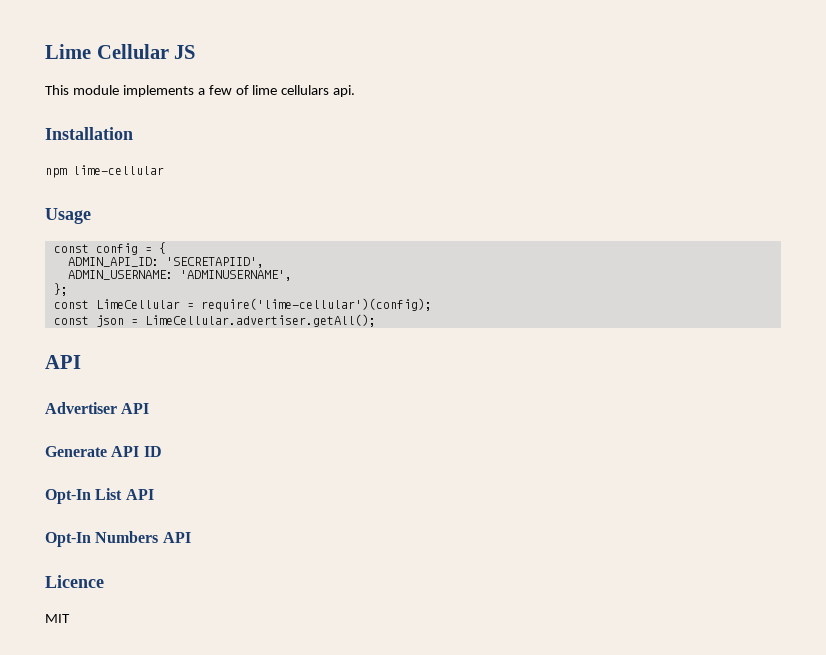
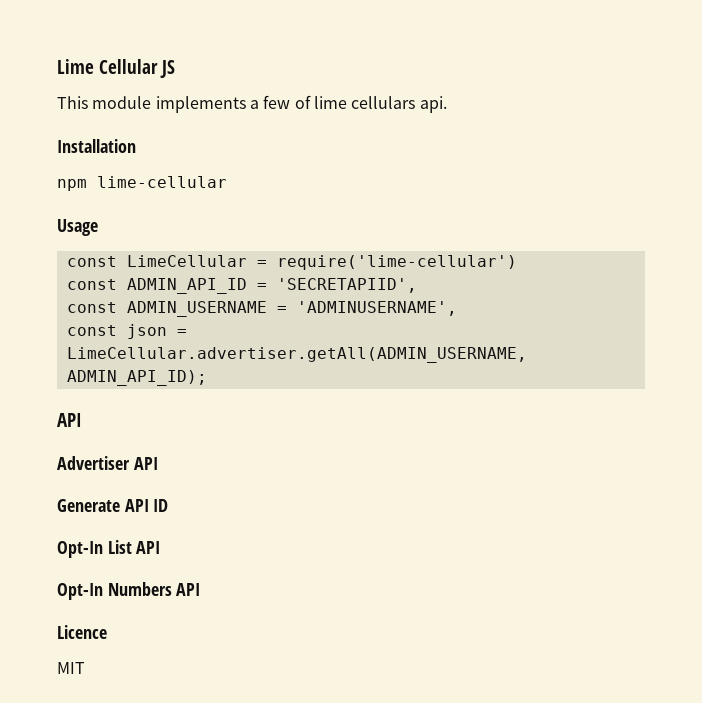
[95,242,166,255] [67,257,264,268] [67,270,292,281] [53,283,68,296] [53,298,432,312] config = { // ADMIN_API_ID: 'SECRETAPIID', // ADMIN_USERNAME: 'ADMINUSERNAME', // }; // const LimeCellular = require('lime-cellular')(config); -> [126,255,517,270] [66,278,417,294] [66,301,457,317] LimeCellular = require('lime-cellular') // const ADMIN_API_ID = 'SECRETAPIID', // const ADMIN_USERNAME = 'ADMINUSERNAME',
[144,314,376,327] LimeCellular.advertiser.getAll(); -> [66,347,527,363] [66,370,207,386] LimeCellular.advertiser.getAll(ADMIN_USERNAME, ADMIN_API_ID);

